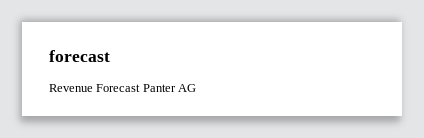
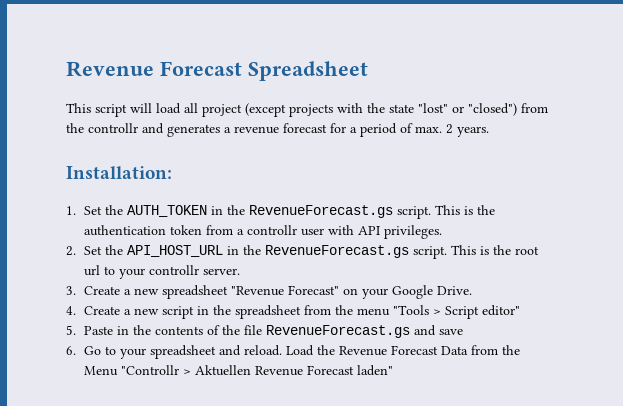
[49,50,110,62] [49,84,197,92] forecast // Revenue Forecast Panter AG -> [66,61,368,81] [66,103,548,117] [66,123,489,137] [66,166,172,179] [66,205,496,219] [84,225,443,239] [66,245,540,259] [84,265,241,279] [66,285,473,299] [66,305,521,319] [66,325,464,338] [66,345,521,359] [84,365,394,376] Revenue Forecast Spreadsheet // This script will load all project (except projects with the state "lost" or "closed") from the controllr and generates a revenue forecast for a period of max. 2 years. // Installation: // 1. Set the AUTH_TOKEN in the RevenueForecast.gs script. This is the authentication token from a controllr user with API privileges. // 2. Set the API_HOST_URL in the RevenueForecast.gs script. This is the root url to your controllr server. // 3. Create a new spreadsheet "Revenue Forecast" on your Google Drive. // 4. Create a new script in the spreadsheet from the menu "Tools > Script editor" // 5. Paste in the contents of the file RevenueForecast.gs and save // 6. Go to your spreadsheet and reload. Load the Revenue Forecast Data from the Menu "Controllr > Aktuellen Revenue Forecast laden"

